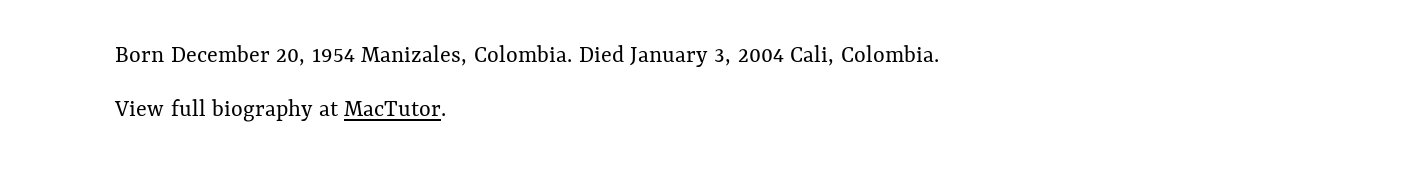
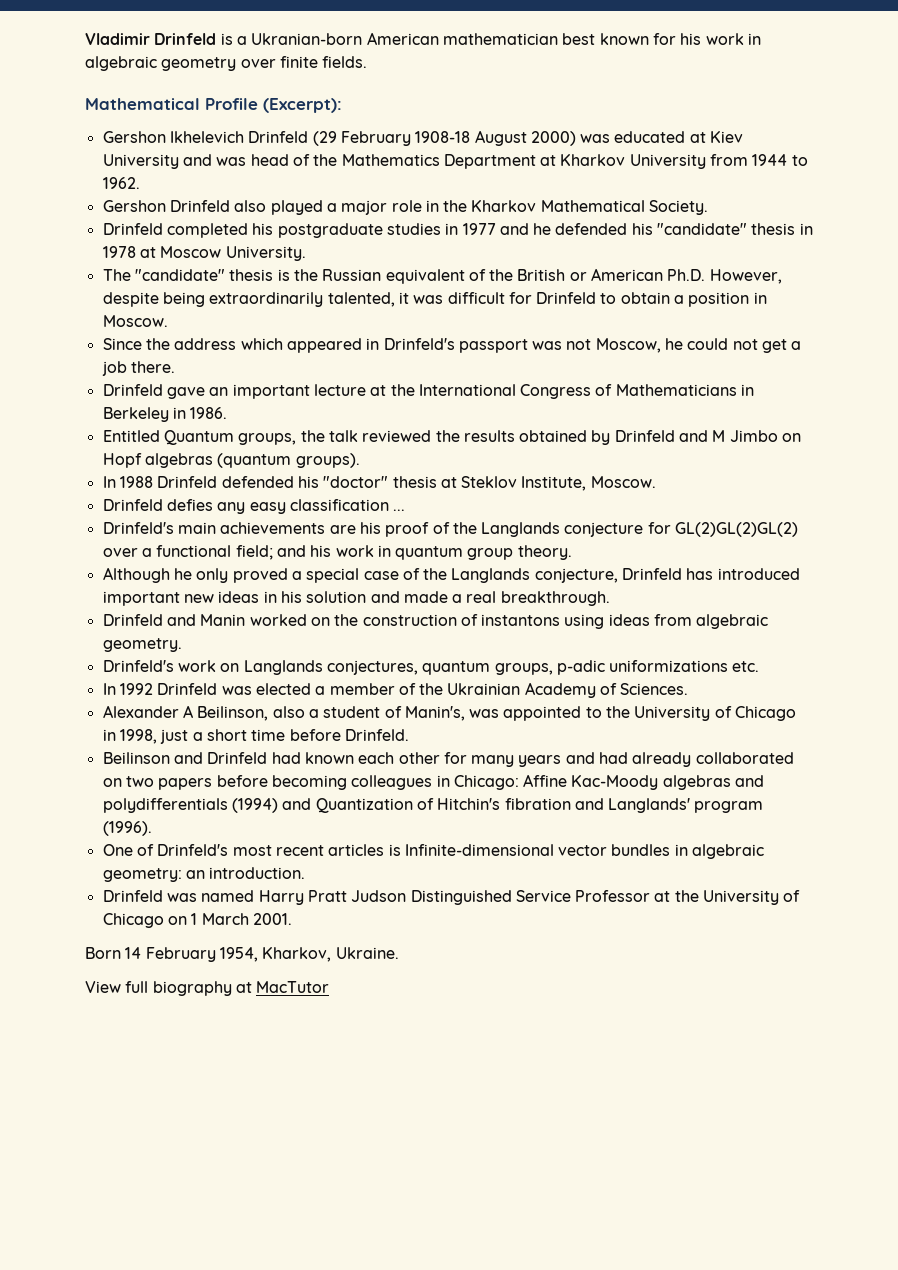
[115,45,939,67] Born December 20, 1954 Manizales, Colombia. Died January 3, 2004 Cali, Colombia. -> [85,32,761,45] [85,56,368,71] [85,98,342,113] [102,130,744,146] [102,154,808,169] [102,177,140,189] [102,200,709,215] [102,223,813,238] [102,246,306,261] [102,268,782,284] [102,292,767,307] [102,315,168,327] [102,338,802,353] [101,361,175,376] [102,384,755,399] [102,407,228,422] [102,430,802,445] [102,453,360,468] [102,476,656,491] [102,499,406,514] [102,522,799,537] [102,545,572,560] [102,567,800,583] [102,591,610,606] [102,614,769,629] [102,638,182,652] [102,660,760,675] [102,682,689,698] [102,705,797,721] [102,729,409,744] [102,752,794,767] [102,774,765,790] [102,798,764,813] [102,821,152,836] [102,844,765,859] [102,867,306,882] [102,890,801,905] [102,913,292,928] [85,947,399,962] Vladimir Drinfeld is a Ukranian-born American mathematician best known for his work in algebraic geometry over finite fields. // Mathematical Profile (Excerpt): // Gershon Ikhelevich Drinfeld (29 February 1908-18 August 2000) was educated at Kiev University and was head of the Mathematics Department at Kharkov University from 1944 to 1962. // Gershon Drinfeld also played a major role in the Kharkov Mathematical Society. // Drinfeld completed his postgraduate studies in 1977 and he defended his "candidate" thesis in 1978 at Moscow University. // The "candidate" thesis is the Russian equivalent of the British or American Ph.D. However, despite being extraordinarily talented, it was difficult for Drinfeld to obtain a position in Moscow. // Since the address which appeared in Drinfeld's passport was not Moscow, he could not get a job there. // Drinfeld gave an important lecture at the International Congress of Mathematicians in Berkeley in 1986. // Entitled Quantum groups, the talk reviewed the results obtained by Drinfeld and M Jimbo on Hopf algebras (quantum groups). // In 1988 Drinfeld defended his "doctor" thesis at Steklov Institute, Moscow. // Drinfeld defies any easy classification ... // Drinfeld's main achievements are his proof of the Langlands conjecture for GL(2)GL(2)GL(2) over a functional field; and his work in quantum group theory. // Although he only proved a special case of the Langlands conjecture, Drinfeld has introduced important new ideas in his solution and made a real breakthrough. // Drinfeld and Manin worked on the construction of instantons using ideas from algebraic geometry. // Drinfeld's work on Langlands conjectures, quantum groups, p-adic uniformizations etc. // In 1992 Drinfeld was elected a member of the Ukrainian Academy of Sciences. // Alexander A Beilinson, also a student of Manin's, was appointed to the University of Chicago in 1998, just a short time before Drinfeld. // Beilinson and Drinfeld had known each other for many years and had already collaborated on two papers before becoming colleagues in Chicago: Affine Kac-Moody algebras and polydifferentials (1994) and Quantization of Hitchin's fibration and Langlands' program (1996). // One of Drinfeld's most recent articles is Infinite-dimensional vector bundles in algebraic geometry: an introduction. // Drinfeld was named Harry Pratt Judson Distinguished Service Professor at the University of Chicago on 1 March 2001. // Born 14 February 1954, Kharkov, Ukraine.
[344,101,447,116] MacTutor. -> [256,981,330,993] MacTutor

